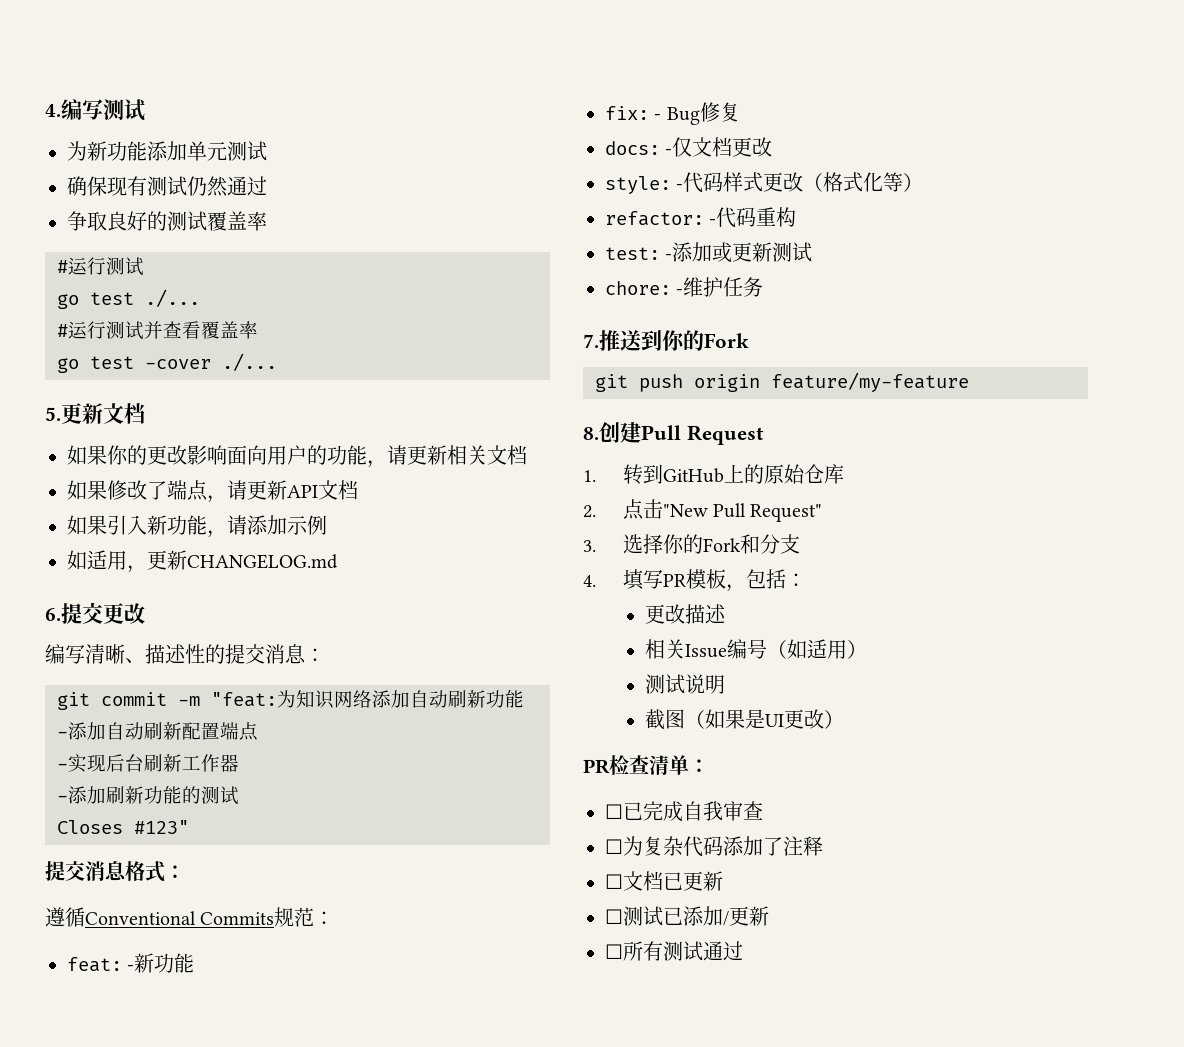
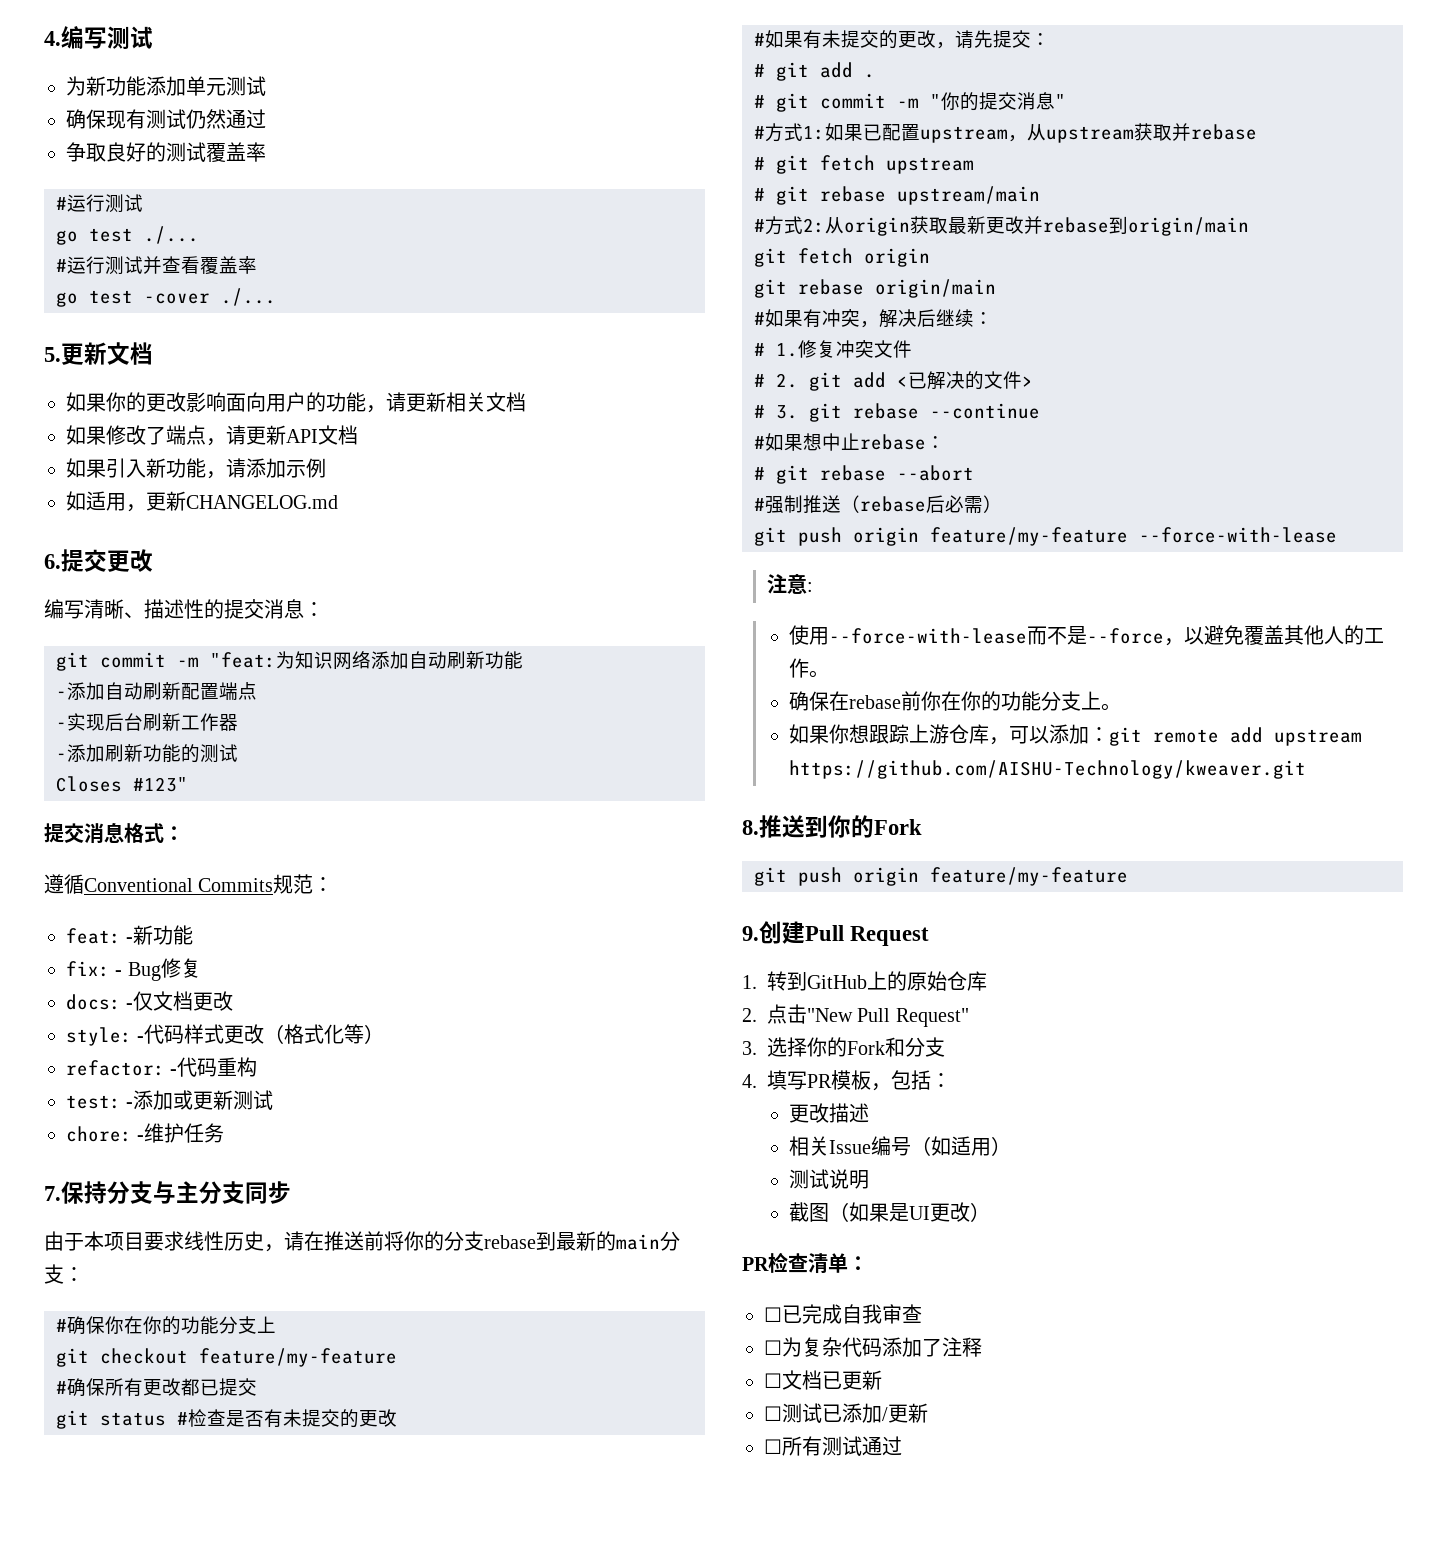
(599, 341) none -> [61,1181,291,1204] [44,1231,680,1252] [44,1264,84,1284] [56,1316,276,1335] [56,1348,397,1367] [56,1378,257,1397] [56,1409,397,1429] [754,30,1050,49] [754,62,875,81] [754,92,1066,112] [754,123,1257,143] [754,155,974,174] [754,186,1040,205] [754,216,1249,236] [754,248,930,267] [754,279,996,298] [754,309,993,328] [754,340,912,358] [754,371,1033,391] [754,403,1040,422] [754,433,945,451] [754,465,974,484] [754,495,1002,514] [754,527,1337,546] [766,574,813,594] [788,625,1384,646] [788,658,829,678] [788,691,1121,711] [788,724,1362,746] [788,760,1306,779] [742,820,759,835] 保持分支与主分支同步 // 由于本项目要求线性历史，请在推送前将你的分支rebase到最新的main分支： // #确保你在你的功能分支上 // git checkout feature/my-feature // #确保所有更改都已提交 // git status #检查是否有未提交的更改 // #如果有未提交的更改，请先提交： // # git add . // # git commit -m "你的提交消息" // #方式1:如果已配置upstream，从upstream获取并rebase // # git fetch upstream // # git rebase upstream/main // #方式2:从origin获取最新更改并rebase到origin/main // git fetch origin // git rebase origin/main // #如果有冲突，解决后继续： // # 1.修复冲突文件 // # 2. git add <已解决的文件> // # 3. git rebase --continue // #如果想中止rebase： // # git rebase --abort // #强制推送（rebase后必需） // git push origin feature/my-feature --force-with-lease // 注意: // 使用--force-with-lease而不是--force，以避免覆盖其他人的工作。 // 确保在rebase前你在你的功能分支上。 // 如果你想跟踪上游仓库，可以添加：git remote add upstream https://github.com/AISHU-Technology/kweaver.git // 8.
[583,427,599,440] 8. -> [742,926,759,941] 9.

